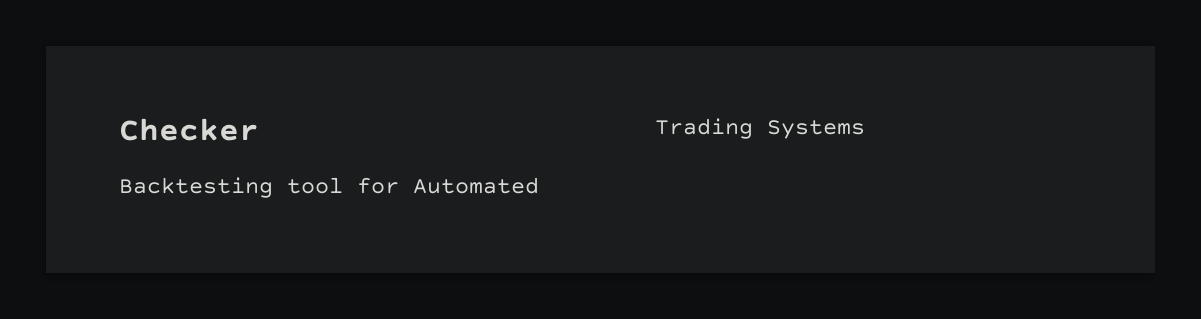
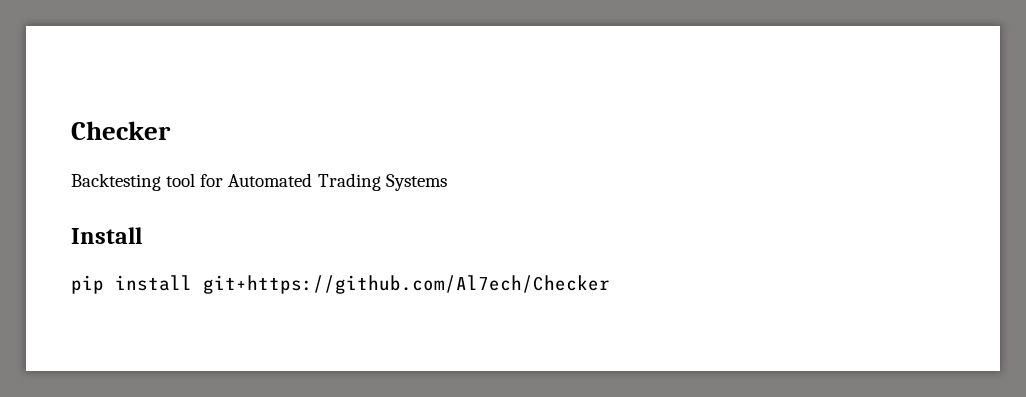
(865, 129) none -> [71,227,142,244] [71,275,610,294] // Install // pip install git+https://github.com/Al7ech/Checker

